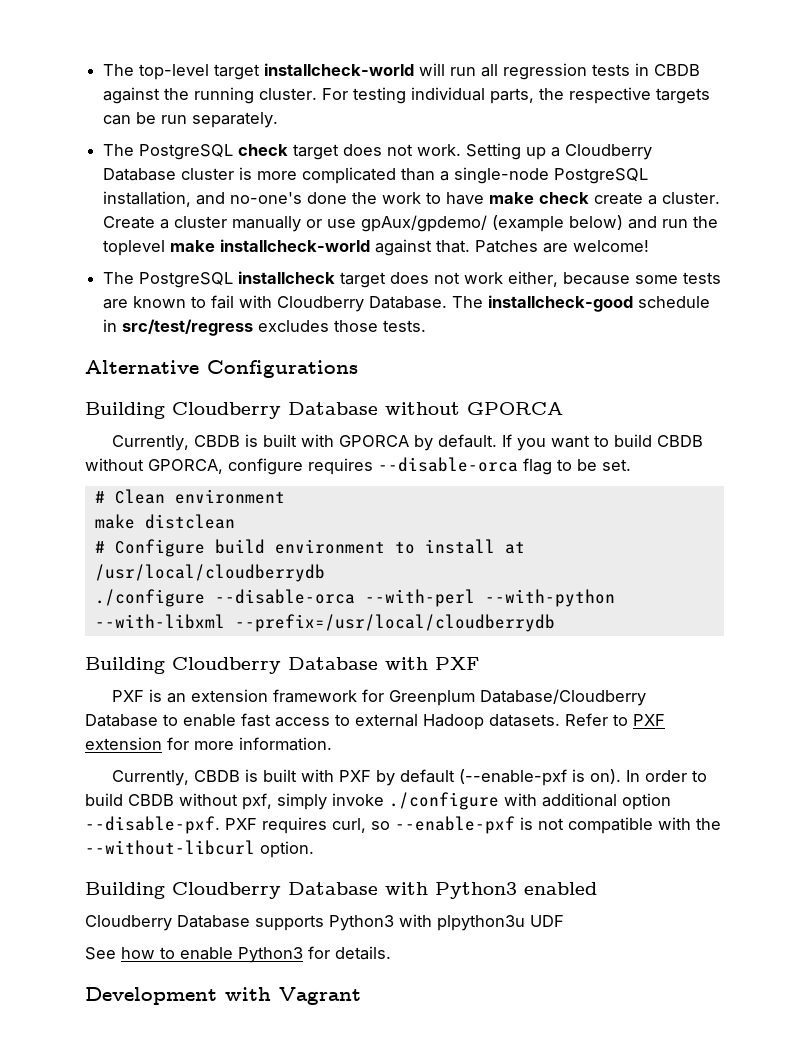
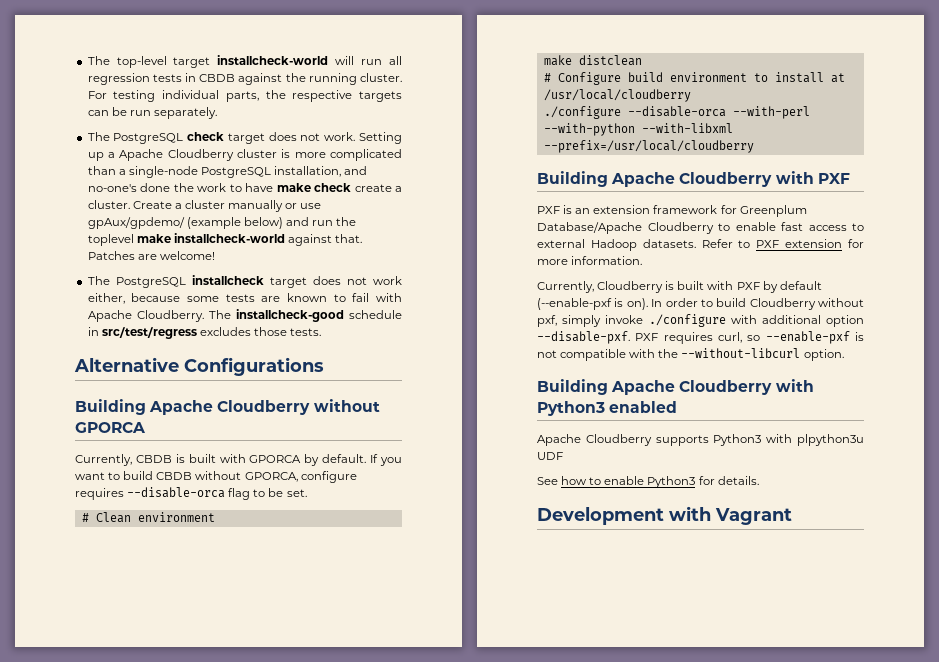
[565,144,653,160] [103,168,177,181] Cloudberry Database -> [119,149,234,161] Apache Cloudberry
[277,296,448,312] Cloudberry Database. -> [87,310,204,322] Apache Cloudberry.
[172,402,378,419] Cloudberry Database -> [149,400,311,415] Apache Cloudberry
[94,564,325,582] /usr/local/cloudberrydb -> [543,89,691,102] /usr/local/cloudberry
[234,614,555,632] [85,657,378,674] --prefix=/usr/local/cloudberrydb // Building Cloudberry Database -> [543,140,754,153] [537,171,773,187] --prefix=/usr/local/cloudberry // Building Apache Cloudberry
[480,689,647,706] [85,714,158,727] Database/Cloudberry Database -> [537,222,714,234] Database/Apache Cloudberry
[194,770,241,782] CBDB -> [597,281,664,293] Cloudberry
[128,794,174,806] CBDB -> [749,298,816,310] Cloudberry
[172,882,378,899] Cloudberry Database -> [611,380,773,395] Apache Cloudberry
[85,915,250,931] Cloudberry Database -> [537,434,652,446] Apache Cloudberry

